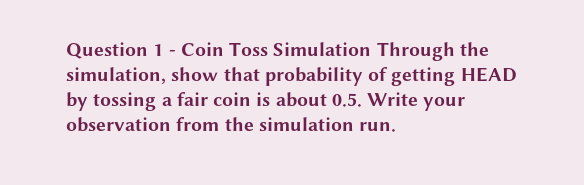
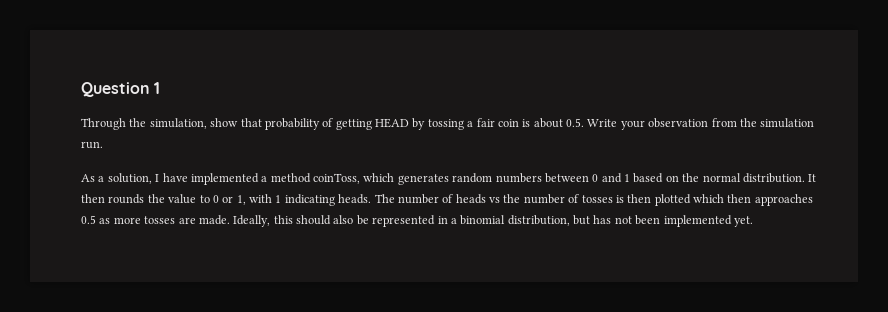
[168,42,372,56] - Coin Toss Simulation -> (161, 88) //
(397, 127) none -> [81,173,817,185] [81,194,813,206] [81,215,753,227] // As a solution, I have implemented a method coinToss, which generates random numbers between 0 and 1 based on the normal distribution. It then rounds the value to 0 or 1, with 1 indicating heads. The number of heads vs the number of tosses is then plotted which then approaches 0.5 as more tosses are made. Ideally, this should also be represented in a binomial distribution, but has not been implemented yet.

